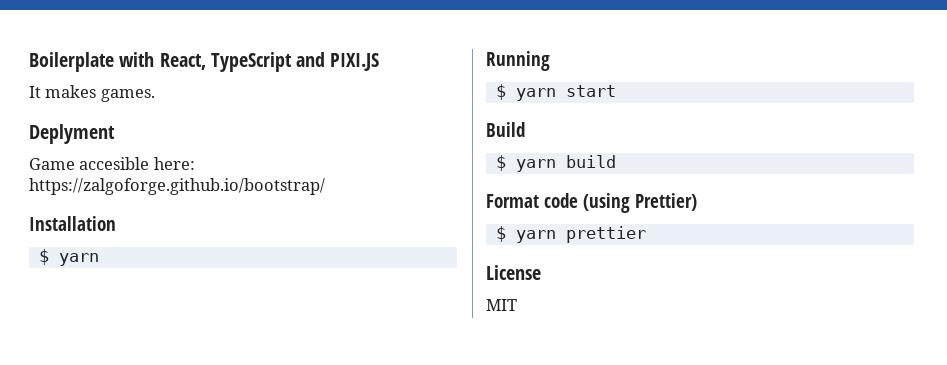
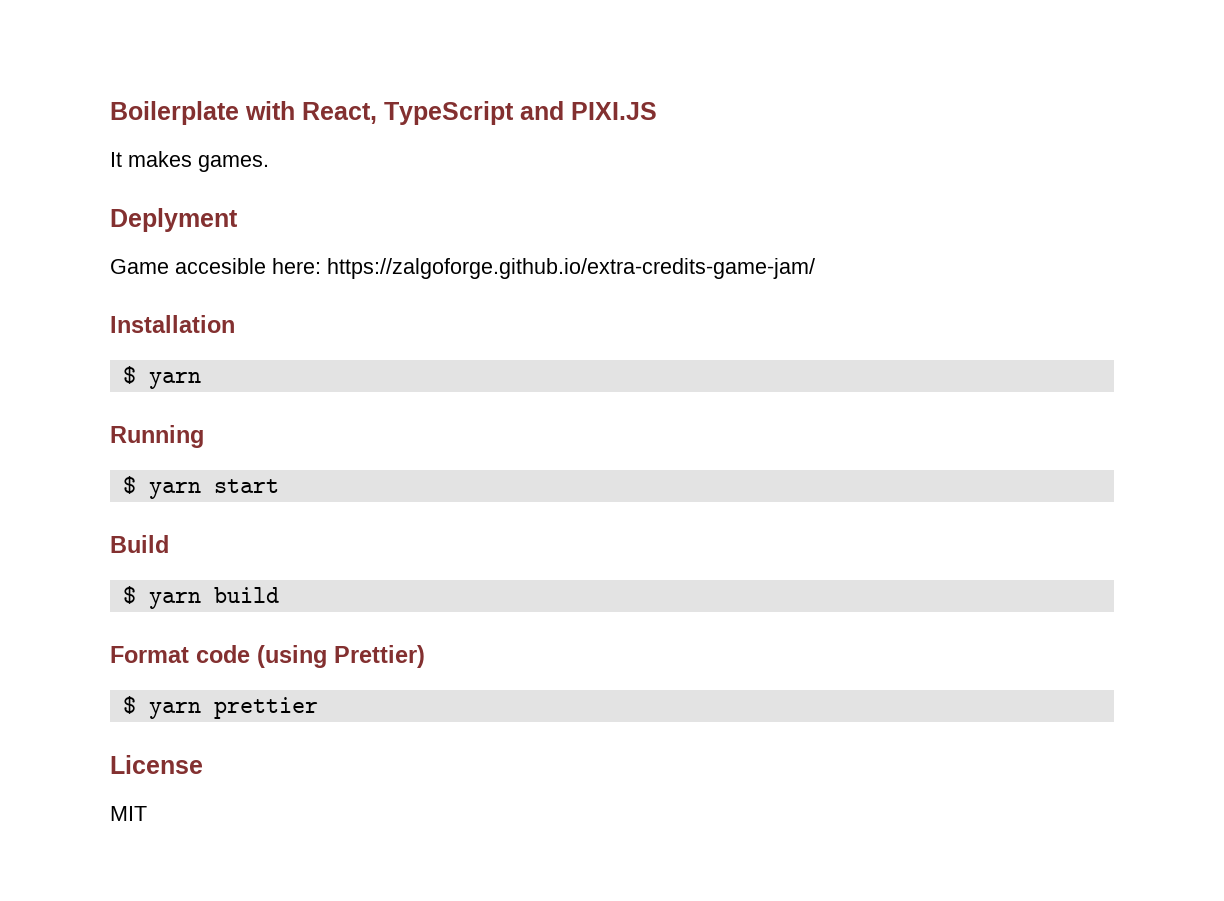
[29,178,325,195] https://zalgoforge.github.io/bootstrap/ -> [327,258,815,279] https://zalgoforge.github.io/extra-credits-game-jam/

